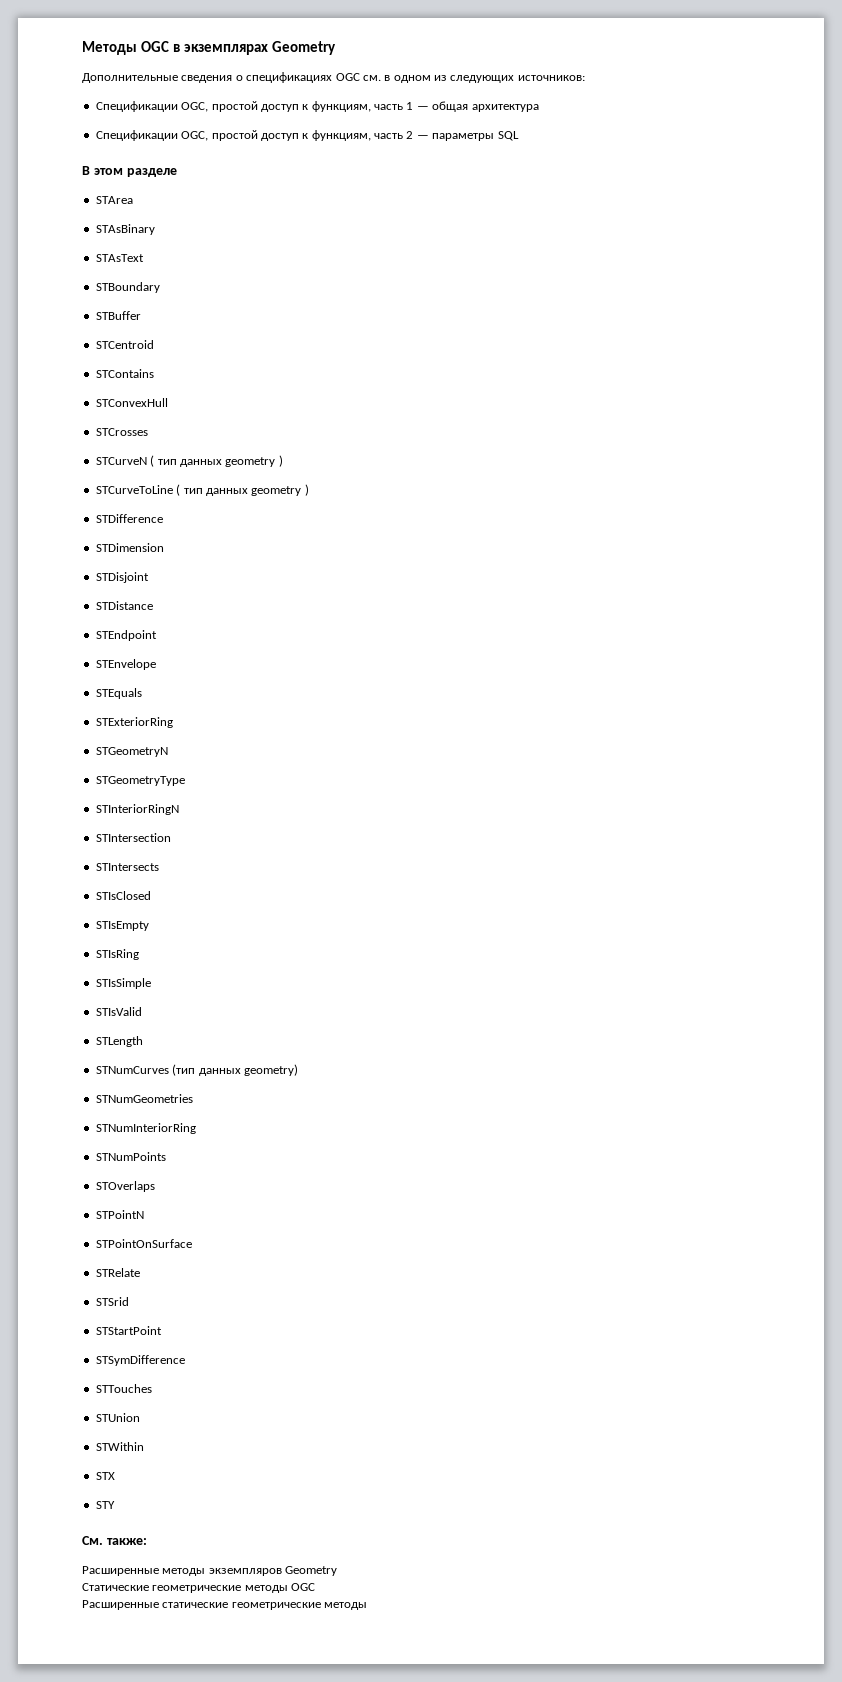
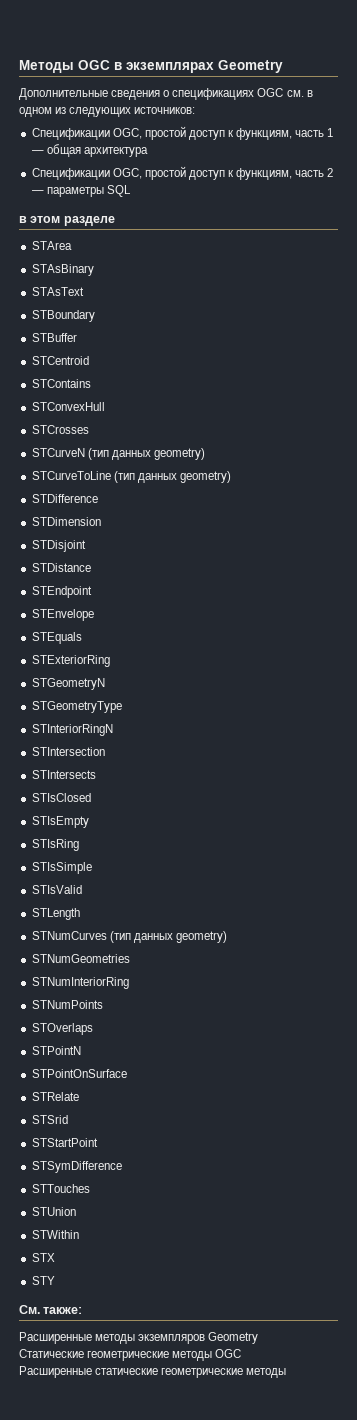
[82,166,90,175] В -> [19,216,27,223] в
[150,455,283,467] [95,484,309,496] ( тип данных geometry ) // STCurveToLine ( тип данных geometry ) -> [87,448,205,460] [31,471,231,483] (тип данных geometry) // STCurveToLine (тип данных geometry)

